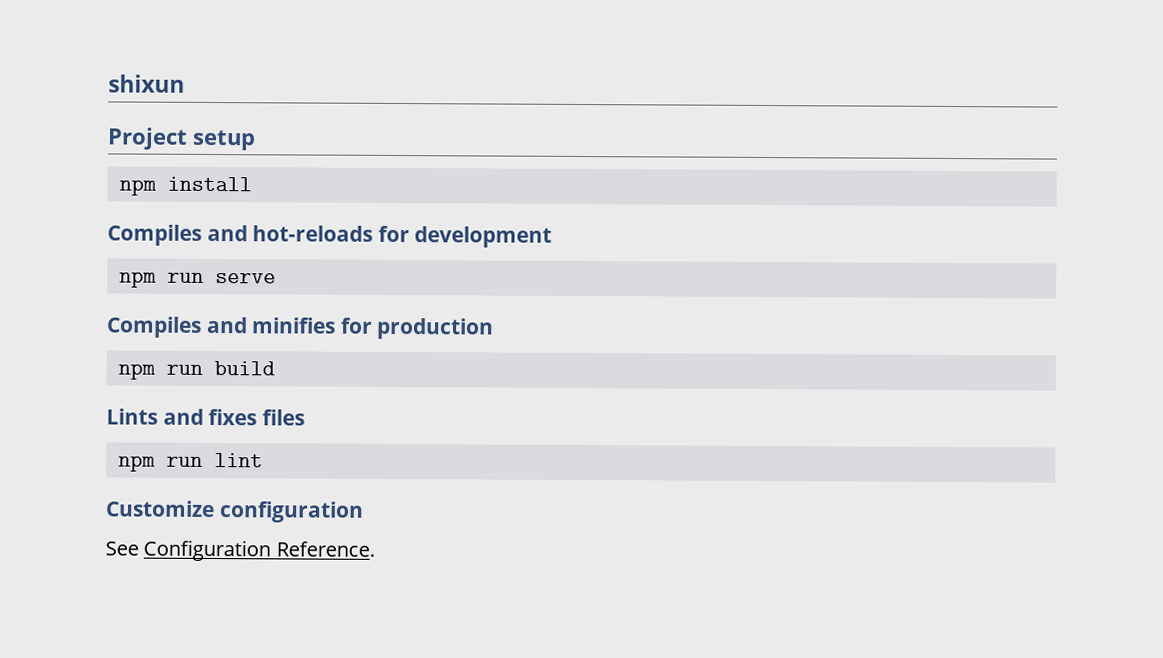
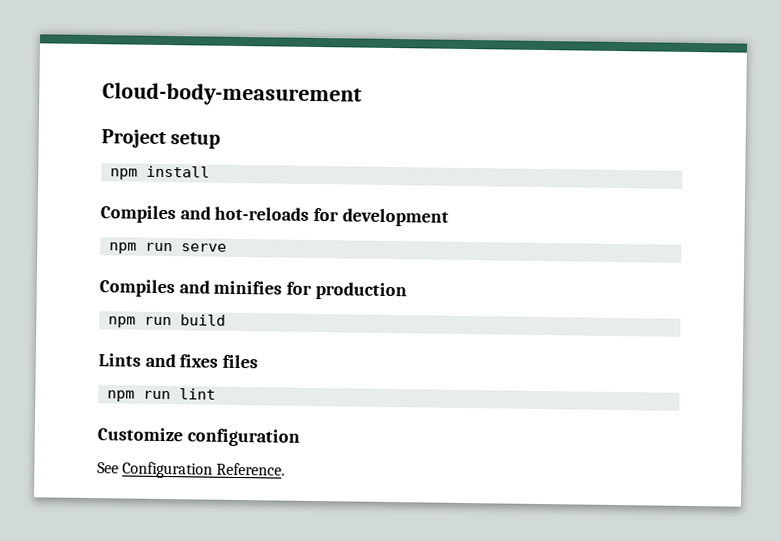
[108,74,185,93] shixun -> [102,82,362,107] Cloud-body-measurement

